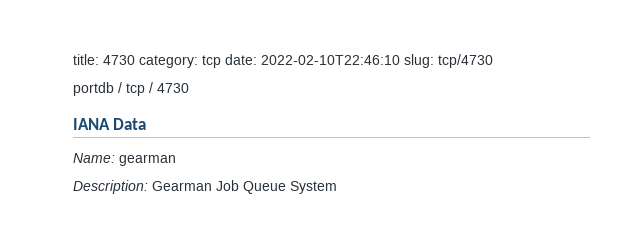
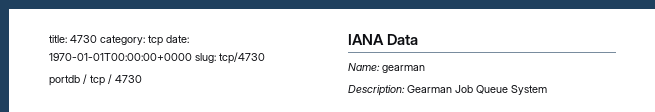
[261,55,400,65] 2022-02-10T22:46:10 -> [49,53,192,61] 1970-01-01T00:00:00+0000

